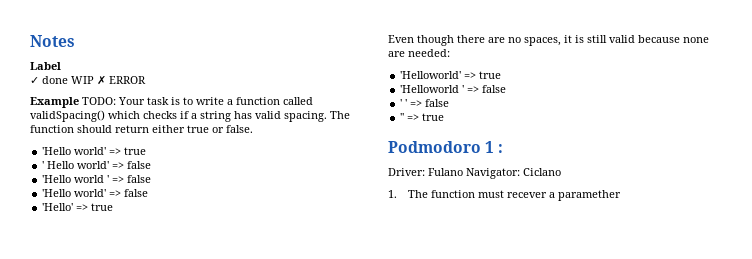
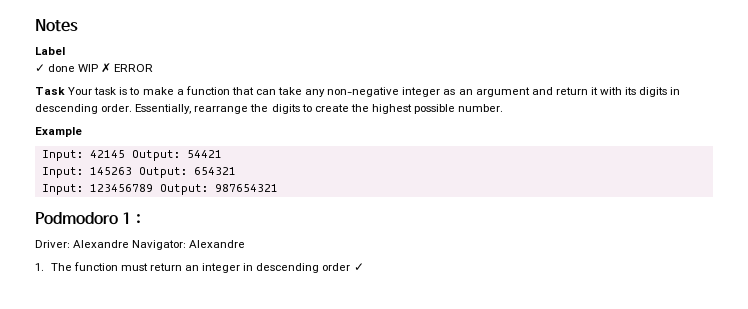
[30,97,116,108] Example TODO: -> [35,87,65,95] Task
[196,97,224,105] write -> [142,87,174,95] make
[283,97,313,105] [30,110,350,122] [30,125,253,133] [42,147,147,155] [42,161,152,169] [42,175,152,183] [42,189,149,197] [42,203,114,211] [388,35,709,46] [388,49,450,57] [400,71,502,79] [400,85,507,93] [400,99,450,107] [400,113,445,121] called validSpacing() which checks if a string has valid spacing. The function should return either true or false. // 'Hello world' => true // ' Hello world' => false // 'Hello world ' => false // 'Hello world' => false // 'Hello' => true // Even though there are no spaces, it is still valid because none are needed: // 'Helloworld' => true // 'Helloworld ' => false // ' ' => false // '' => true -> [231,87,681,97] [35,104,504,114] [35,127,82,137] [41,150,222,161] [41,167,236,178] [41,184,278,195] that can take any non-negative integer as an argument and return it with its digits in descending order. Essentially, rearrange the digits to create the highest possible number. // Example // Input: 42145 Output: 54421 // Input: 145263 Output: 654321 // Input: 123456789 Output: 987654321
[428,168,561,179] Fulano Navigator: Ciclano -> [73,240,246,250] Alexandre Navigator: Alexandre
[506,190,621,201] recever a paramether -> [149,263,364,273] return an integer in descending order ✓

